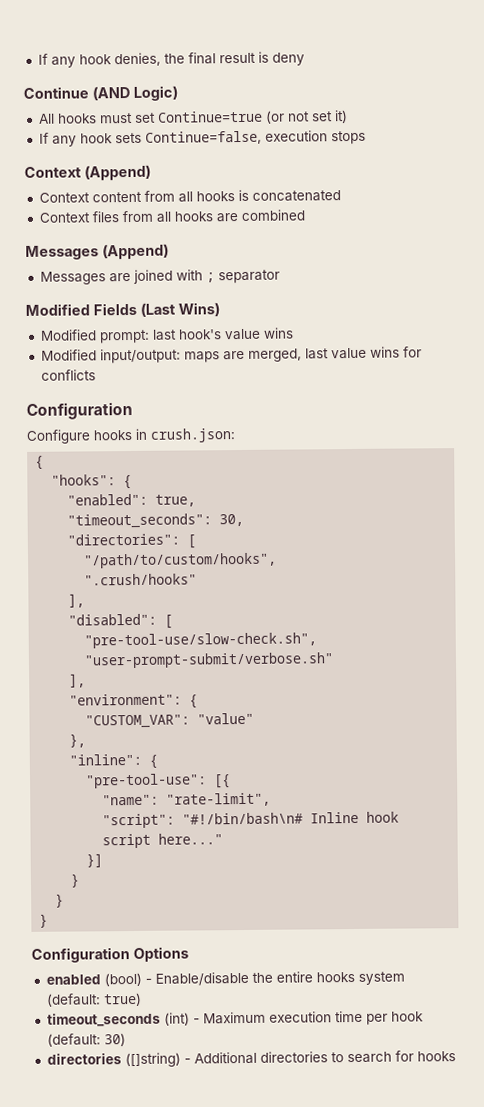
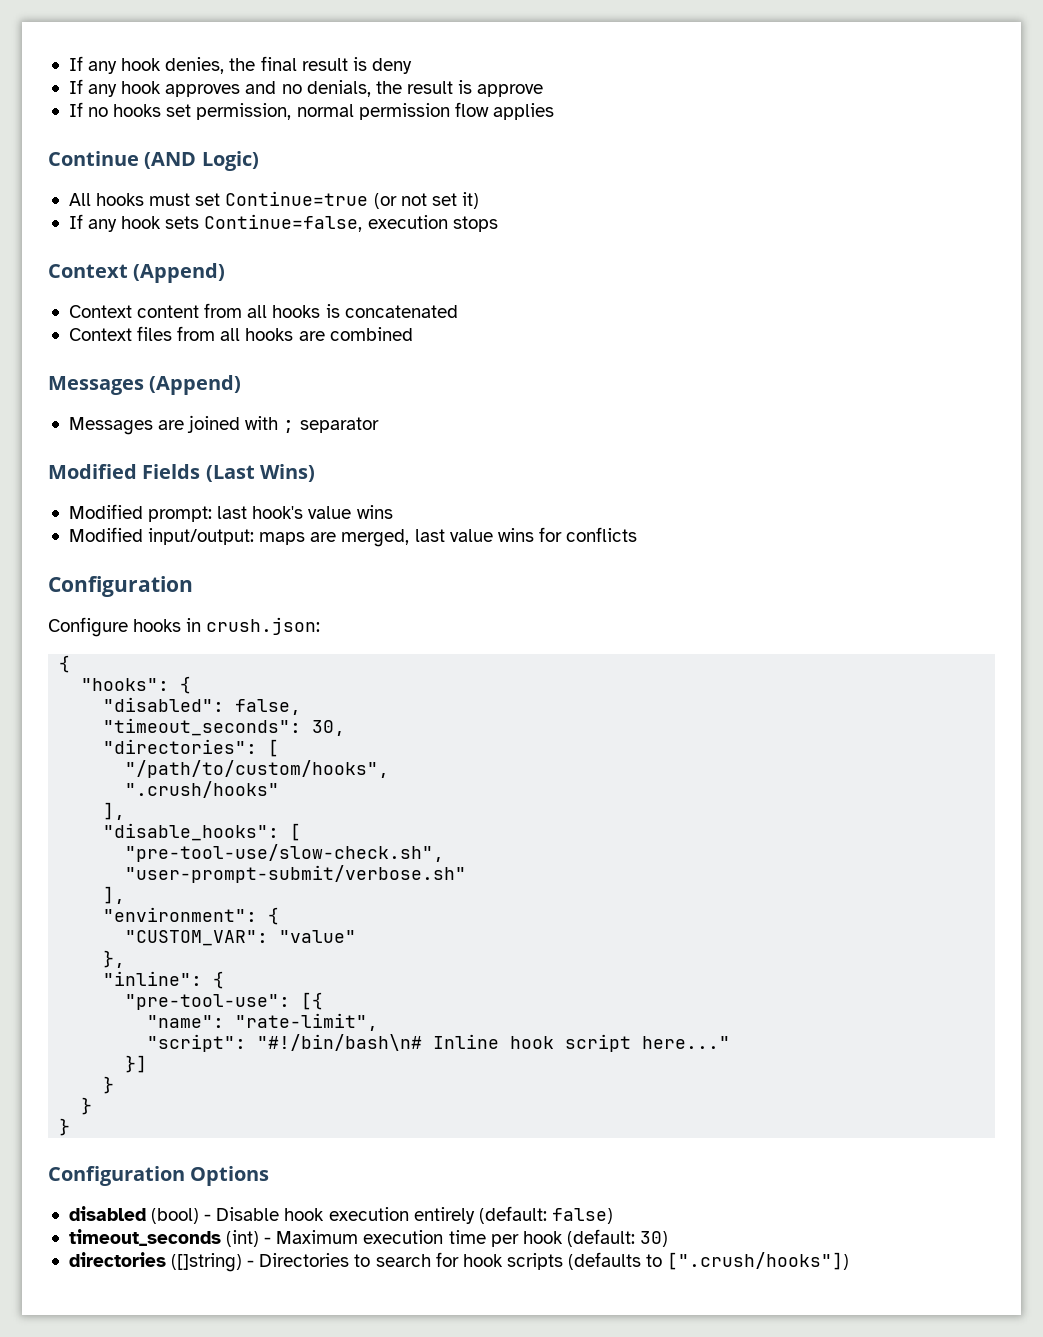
(305, 59) none -> [68,79,544,97] [68,102,554,120] // If any hook approves and no denials, the result is approve // If no hooks set permission, normal permission flow applies
[67,493,197,507] "enabled": true, -> [103,697,302,715] "disabled": false,
[68,613,158,626] "disabled": -> [103,823,280,841] "disable_hooks":
[45,974,101,985] enabled -> [68,1206,146,1221] disabled
[154,971,405,986] [45,992,142,1007] Enable/disable the entire hooks system (default: true) -> [216,1206,613,1224] Disable hook execution entirely (default: false)
[193,1051,328,1065] Additional directories -> [259,1253,350,1267] Directories
[416,1051,456,1062] hooks -> [462,1252,850,1270] hook scripts (defaults to [".crush/hooks"])

